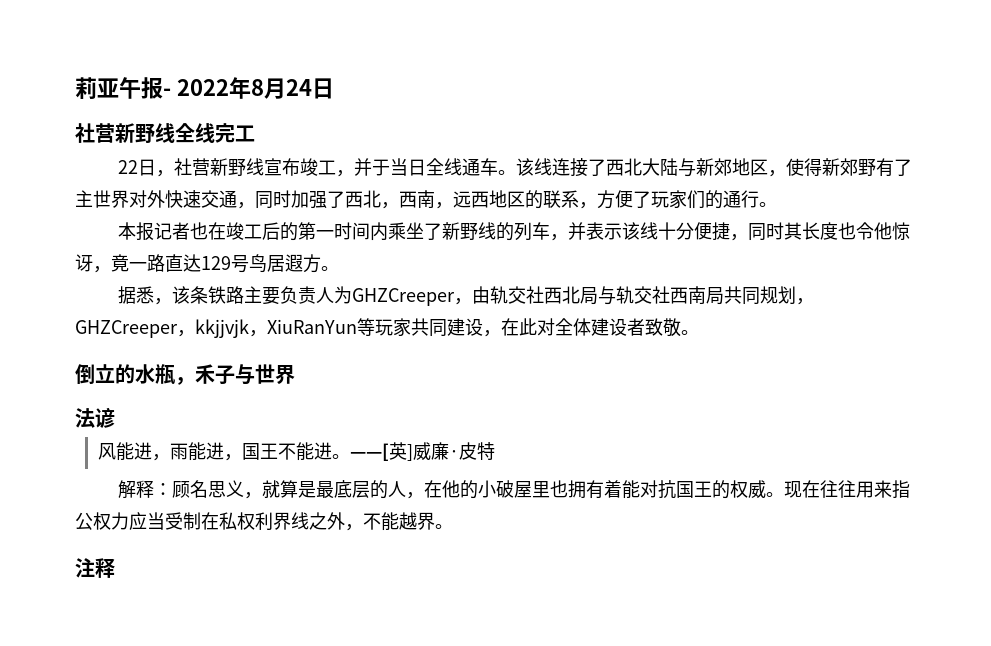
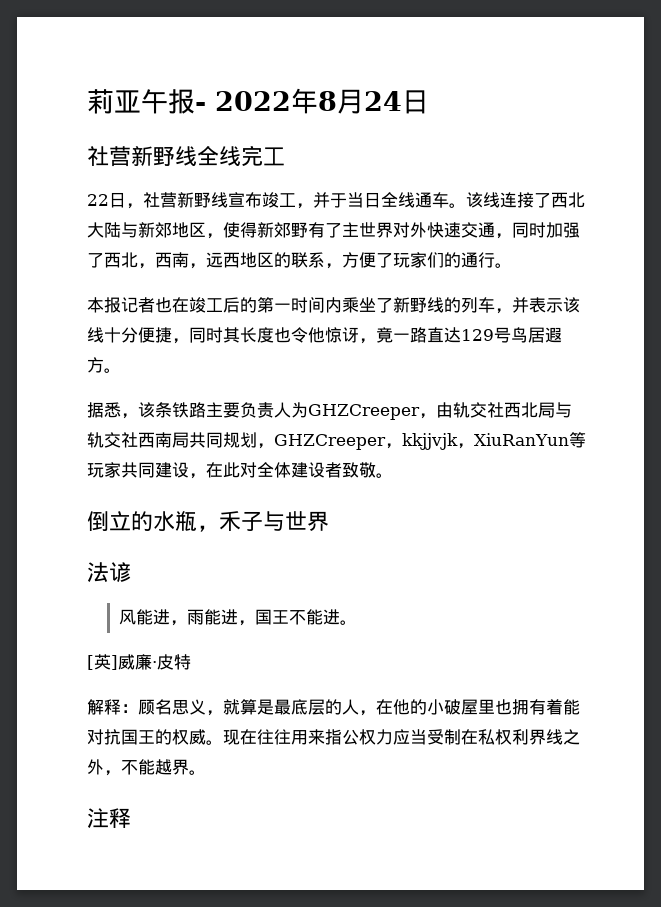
[349,443,389,461] ——[ -> [87,655,94,670] // [

